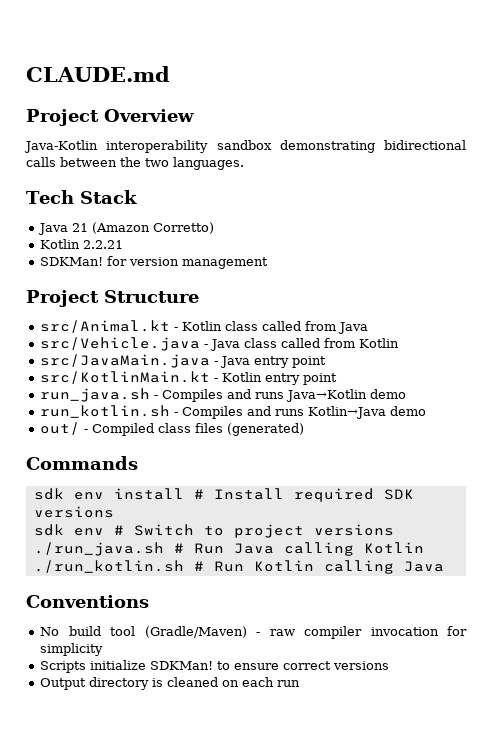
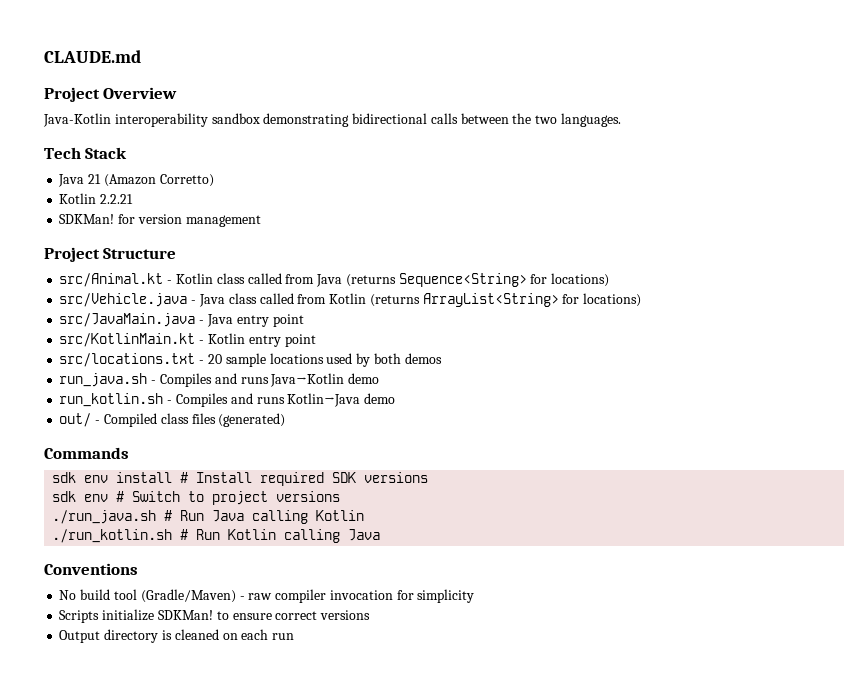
(369, 328) none -> [345,273,610,287] (returns Sequence<String> for locations)
(400, 343) none -> [369,293,642,307] (returns ArrayList<String> for locations)
(338, 379) none -> [59,353,442,367] // src/locations.txt - 20 sample locations used by both demos

